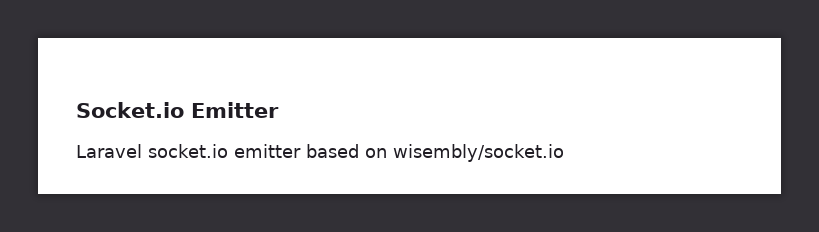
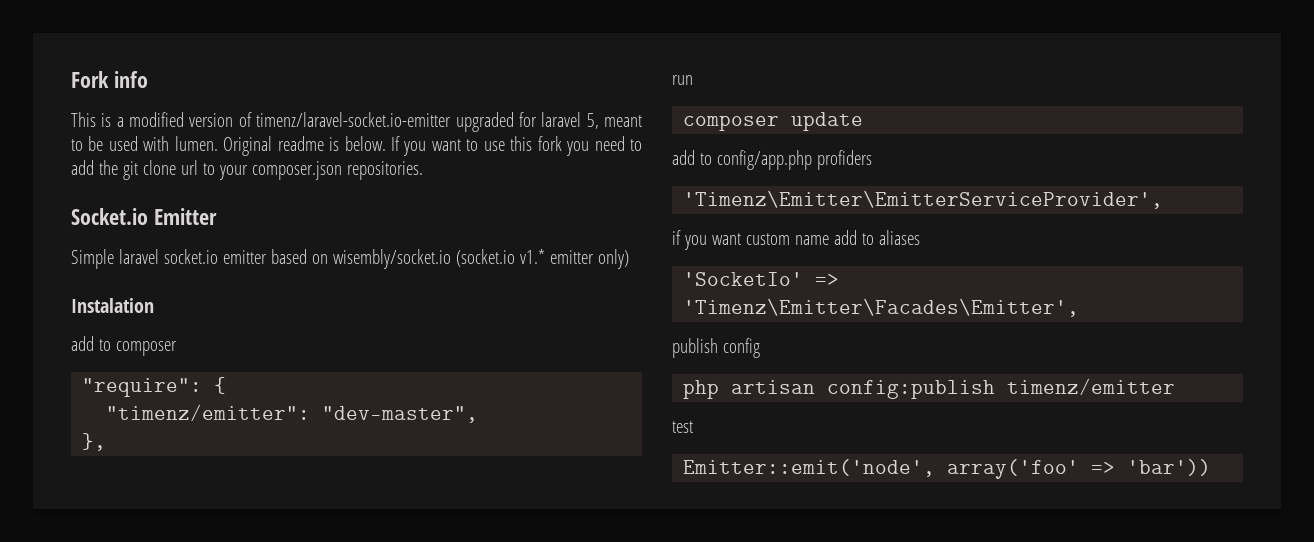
(76, 110) none -> [71,71,148,88] [71,112,642,132] [71,136,642,156] [71,160,423,180] Fork info // This is a modified version of timenz/laravel-socket.io-emitter upgraded for laravel 5, meant to be used with lumen. Original readme is below. If you want to use this fork you need to add the git clone url to your composer.json repositories. //
[76,144,142,158] Laravel -> [71,249,159,269] Simple laravel
(564, 153) none -> [455,249,629,269] [71,298,154,313] [71,336,177,356] [82,377,227,397] [106,404,479,423] [82,433,107,451] [672,75,693,85] [683,112,864,131] [672,150,872,170] [683,190,1164,209] [672,230,920,250] [683,272,840,286] [683,298,1080,317] [672,338,760,358] [683,378,1176,399] [672,421,693,433] [683,459,1212,479] (socket.io v1.* emitter only) // Instalation // add to composer // "require": { // "timenz/emitter": "dev-master", // }, // run // composer update // add to config/app.php profiders // 'Timenz\Emitter\EmitterServiceProvider', // if you want custom name add to aliases // 'SocketIo' => 'Timenz\Emitter\Facades\Emitter', // publish config // php artisan config:publish timenz/emitter // test // Emitter::emit('node', array('foo' => 'bar'))

